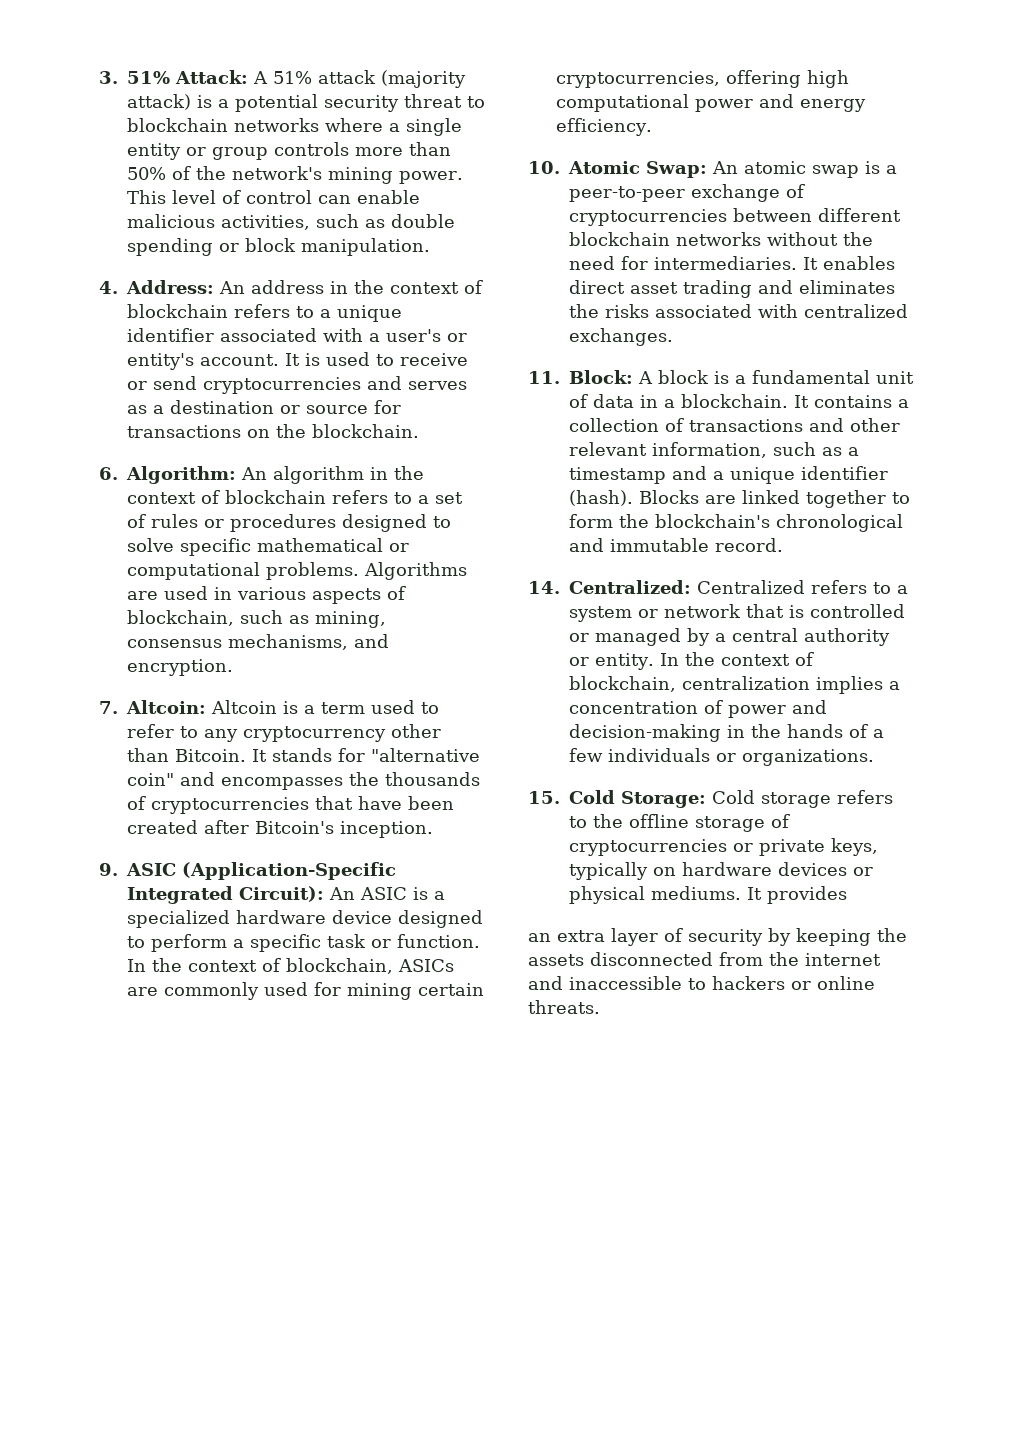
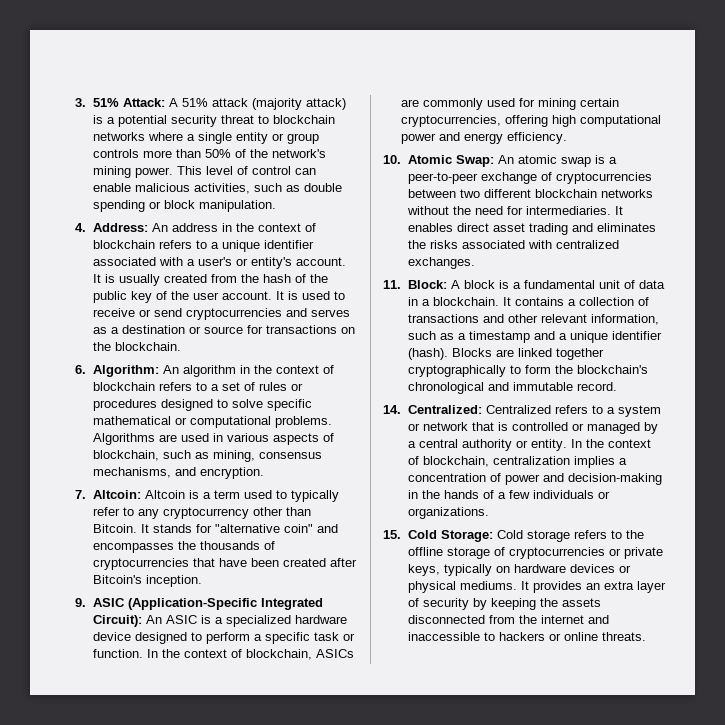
(320, 359) none -> [118,274,328,286] [92,291,298,303] usually created from the hash of the public key of the user account. It is
(439, 708) none -> [290,490,339,502] typically
(812, 215) none -> [459,189,480,198] two
(886, 499) none -> [407,365,506,377] cryptographically
(847, 895) // -> (582, 587) none

